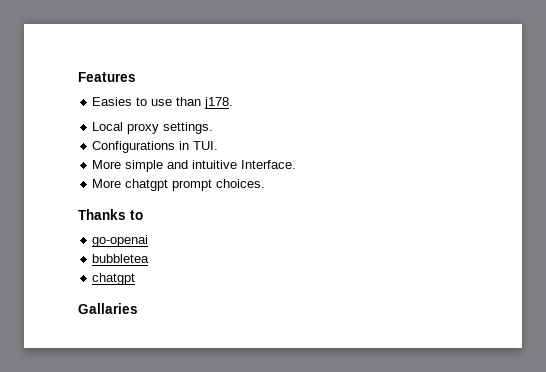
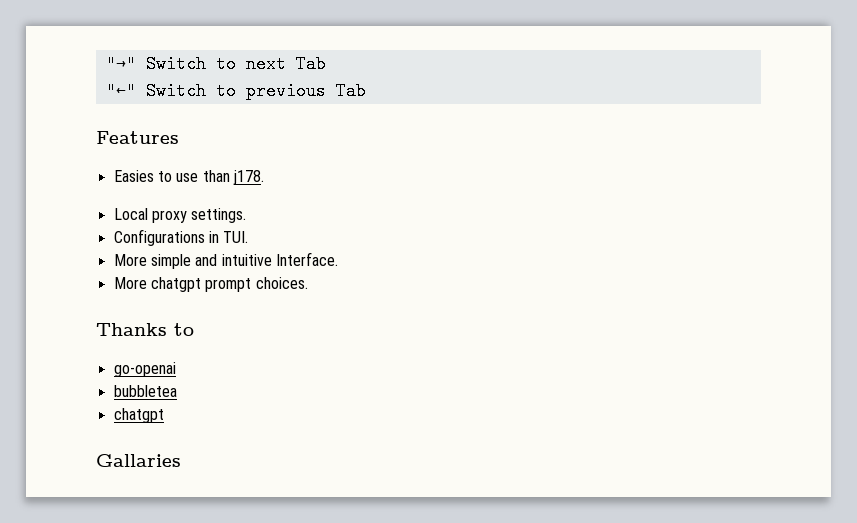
(78, 77) none -> [105,55,326,73] [105,82,366,100] "→" Switch to next Tab // "←" Switch to previous Tab //

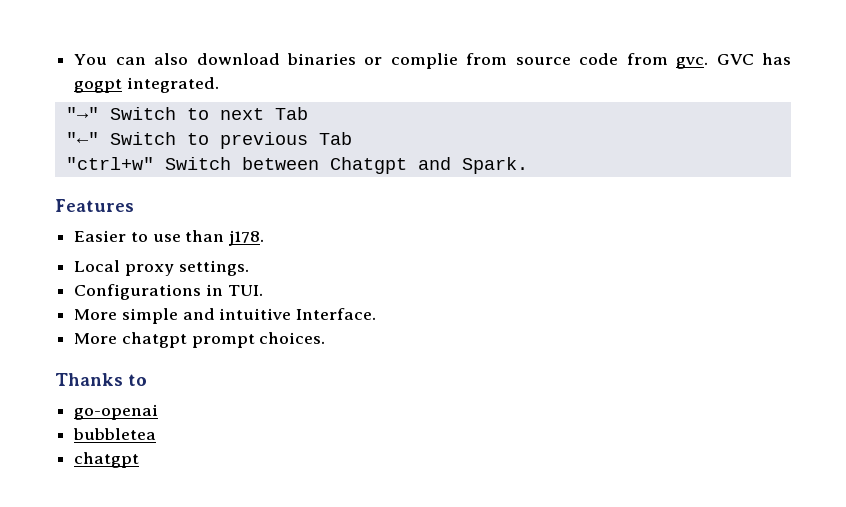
(105, 64) none -> [74,53,792,69] [74,77,219,93] You can also download binaries or complie from source code from gvc. GVC has gogpt integrated. //
(366, 91) none -> [65,157,528,174] // "ctrl+w" Switch between Chatgpt and Spark.
[113,170,154,182] Easies -> [74,230,127,242] Easier
[96,454,181,467] // Gallaries -> (140, 460) none

